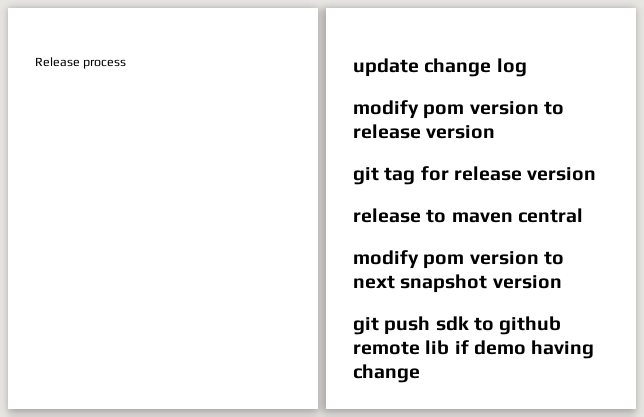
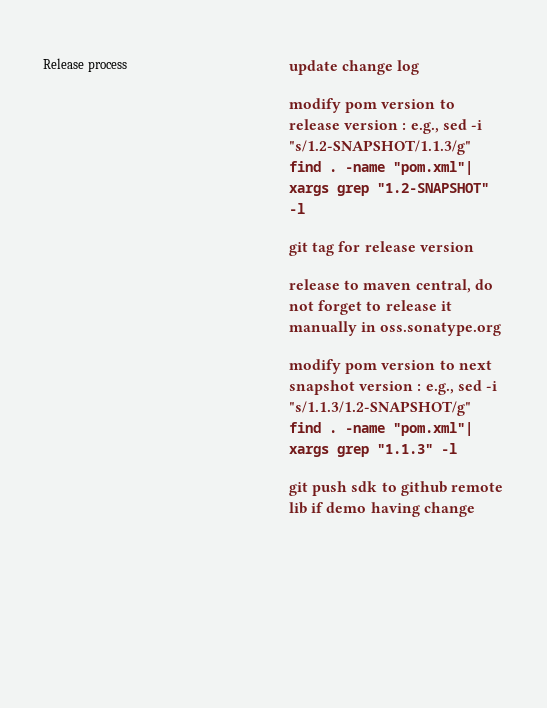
(496, 132) none -> [402,119,482,134] [289,140,471,155] [289,161,473,175] [289,183,489,196] [289,203,305,214] : e.g., sed -i "s/1.2-SNAPSHOT/1.1.3/g" find . -name "pom.xml"| xargs grep "1.2-SNAPSHOT" -l
[517,208,583,223] central -> [415,279,493,293] [289,300,452,315] [289,321,502,336] central, do not forget to release it manually in oss.sonatype.org
(562, 282) none -> [417,380,497,395] [289,401,471,416] [289,422,473,436] [289,443,457,457] : e.g., sed -i "s/1.1.3/1.2-SNAPSHOT/g" find . -name "pom.xml"| xargs grep "1.1.3" -l

